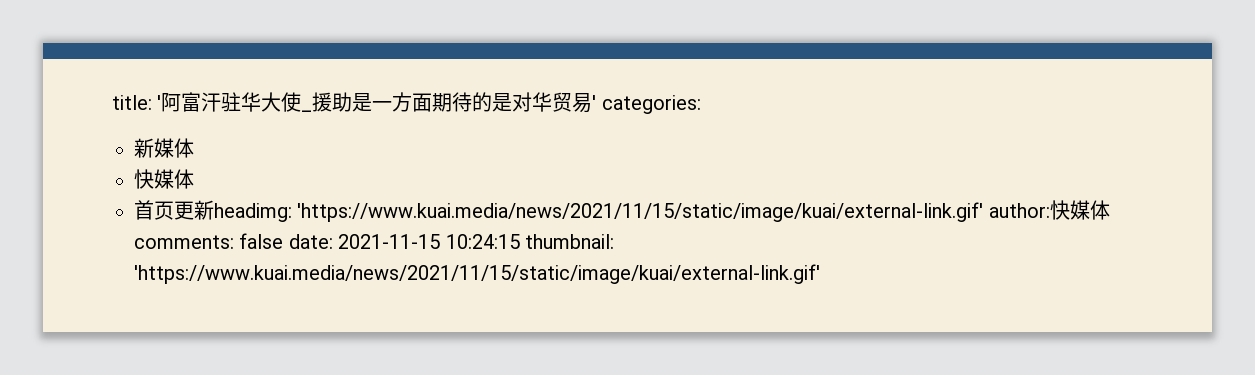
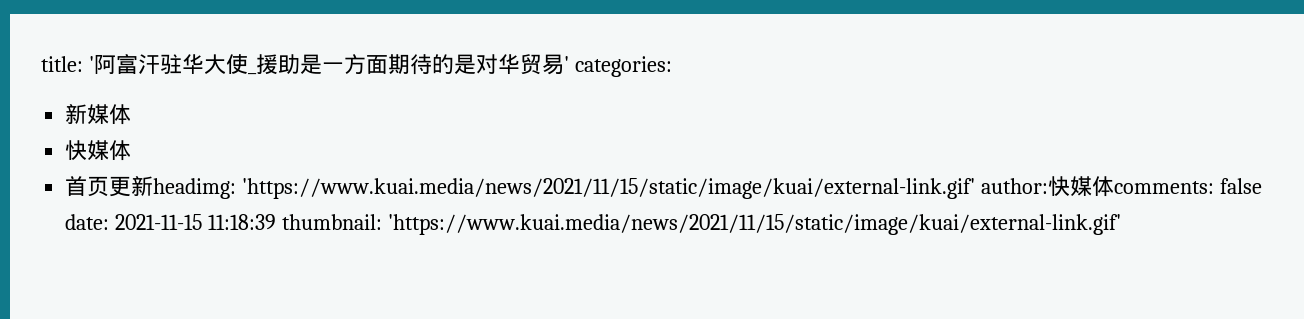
[445,234,520,249] 10:24:15 -> [208,214,277,230] 11:18:39

